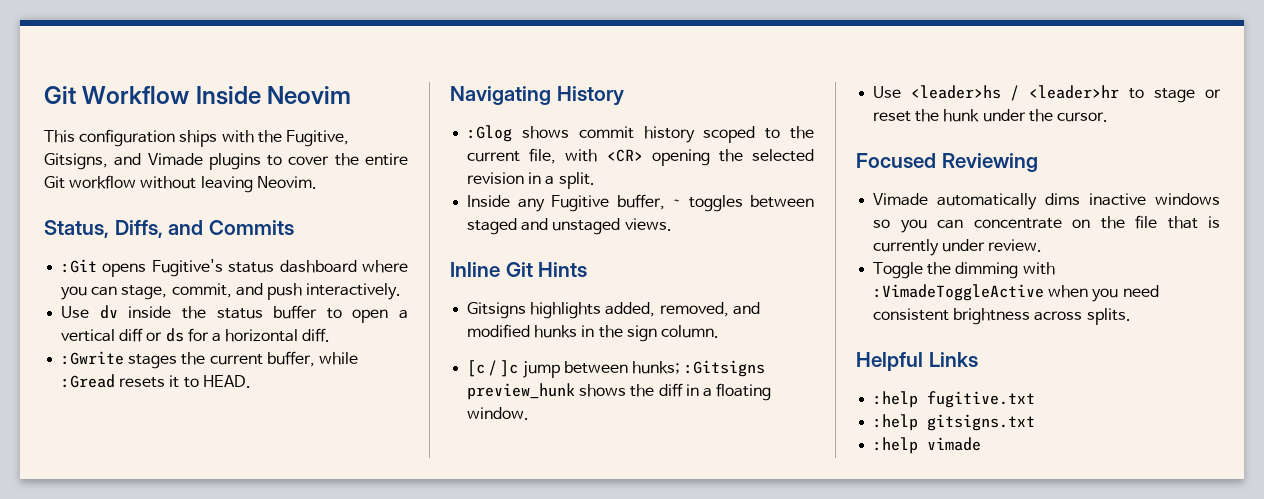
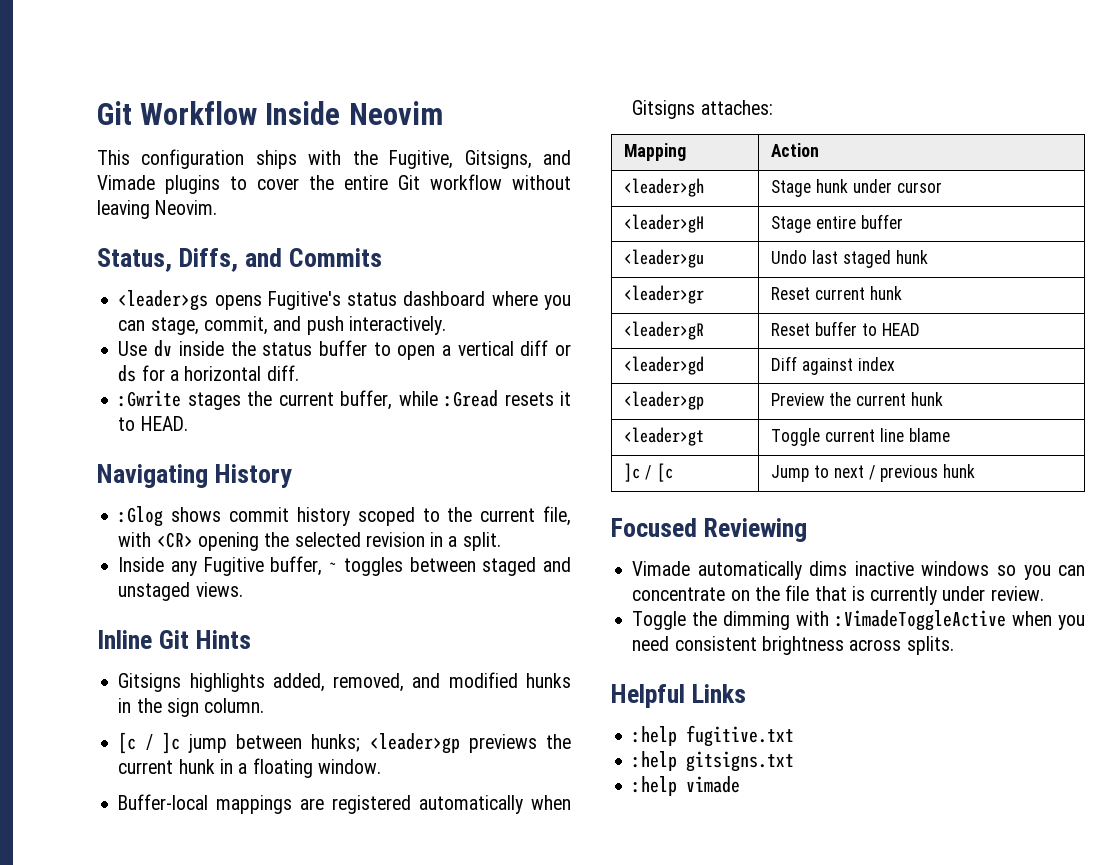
[61,259,98,273] :Git -> [118,290,209,311] <leader>gs
[684,360,766,377] [467,383,683,400] :Gitsigns preview_hunk shows the diff -> [369,733,571,754] [118,759,215,774] <leader>gp previews the current hunk
[873,85,1221,103] [873,109,1108,122] Use <leader>hs / <leader>hr to stage or reset the hunk under the cursor. -> [118,794,571,814] [632,100,773,119] [624,143,687,161] [771,143,820,157] [624,178,705,197] [771,179,942,197] [624,214,705,233] [771,214,903,233] [624,249,705,268] [771,250,928,268] [624,285,705,304] [771,286,902,300] [624,321,705,340] [771,321,920,336] [624,356,705,375] [771,356,895,375] [624,391,705,410] [771,392,943,406] [624,427,705,446] [771,428,950,446] [624,463,673,482] [771,464,976,482] Buffer-local mappings are registered automatically when Gitsigns attaches: // Mapping | Action // <leader>gh | Stage hunk under cursor // <leader>gH | Stage entire buffer // <leader>gu | Undo last staged hunk // <leader>gr | Reset current hunk // <leader>gR | Reset buffer to HEAD // <leader>gd | Diff against index // <leader>gp | Preview the current hunk // <leader>gt | Toggle current line blame // ]c / [c | Jump to next / previous hunk

